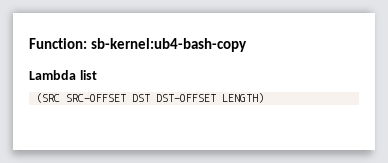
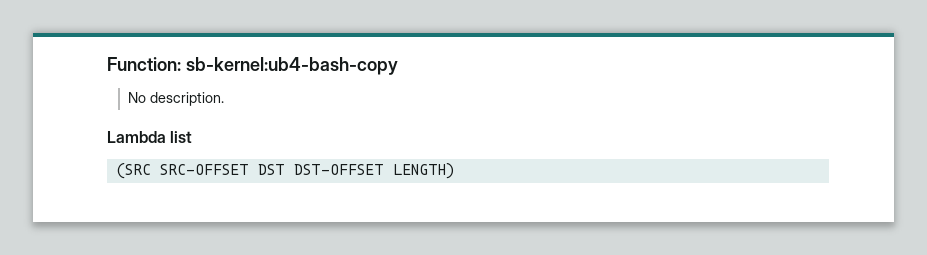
(247, 45) none -> [128,92,225,106] // No description.

